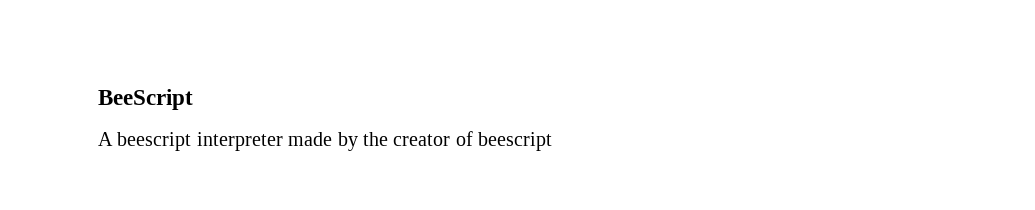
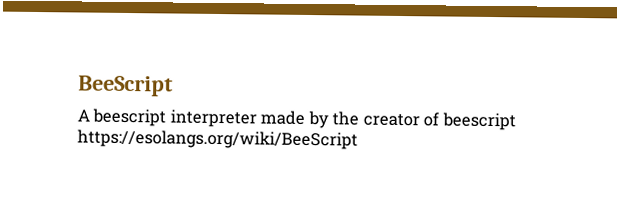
(553, 141) none -> [77,129,358,150] https://esolangs.org/wiki/BeeScript

